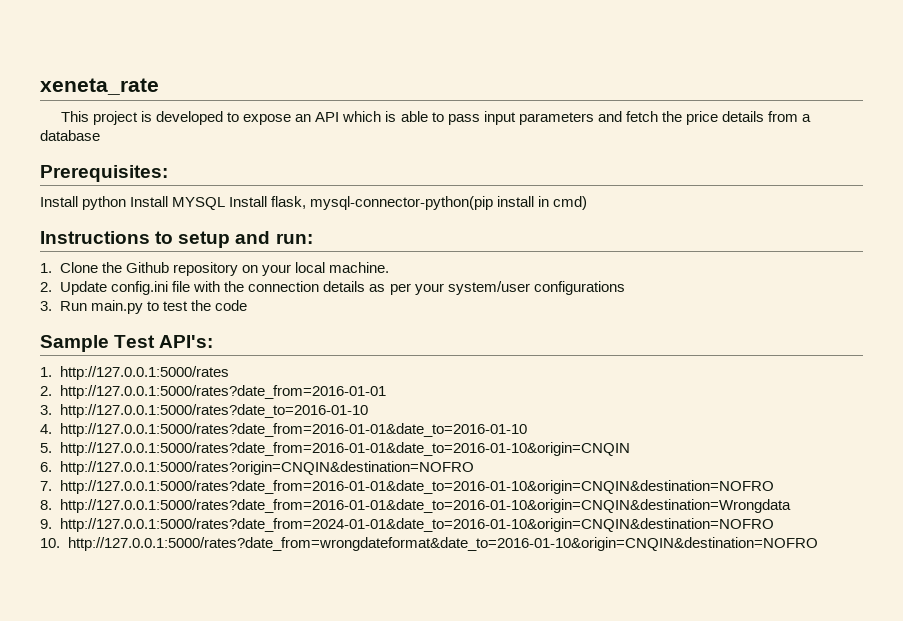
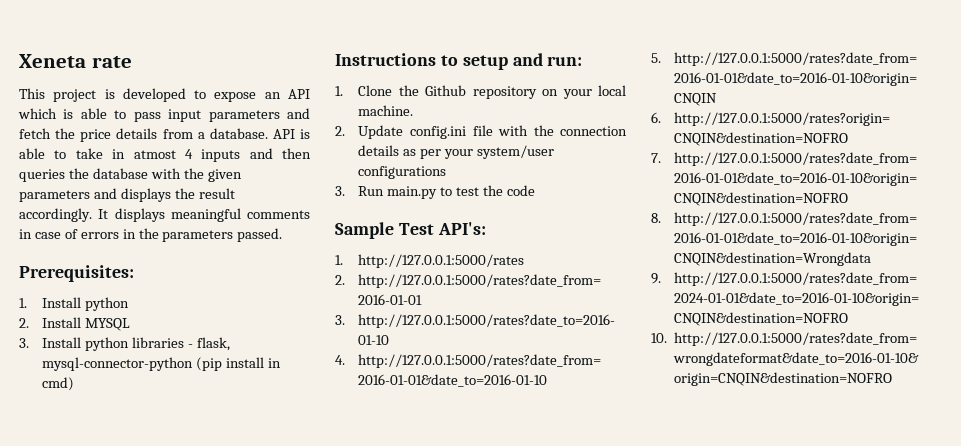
[40,78,159,95] xeneta_rate -> [19,54,132,68] Xeneta rate
[40,130,100,141] database -> [209,128,310,139] [19,148,311,162] [19,168,242,182] [19,188,235,202] [19,208,310,222] [19,228,283,242] database. API is able to take in atmost 4 inputs and then queries the database with the given parameters and displays the result accordingly. It displays meaningful comments in case of errors in the parameters passed.
[40,196,127,210] Install python -> [19,297,130,311] [19,318,29,328] 1. Install python // 2.
[229,196,494,210] Install flask, mysql-connector-python(pip -> [19,337,231,351] [42,357,223,371] // 3. Install python libraries - flask, mysql-connector-python (pip

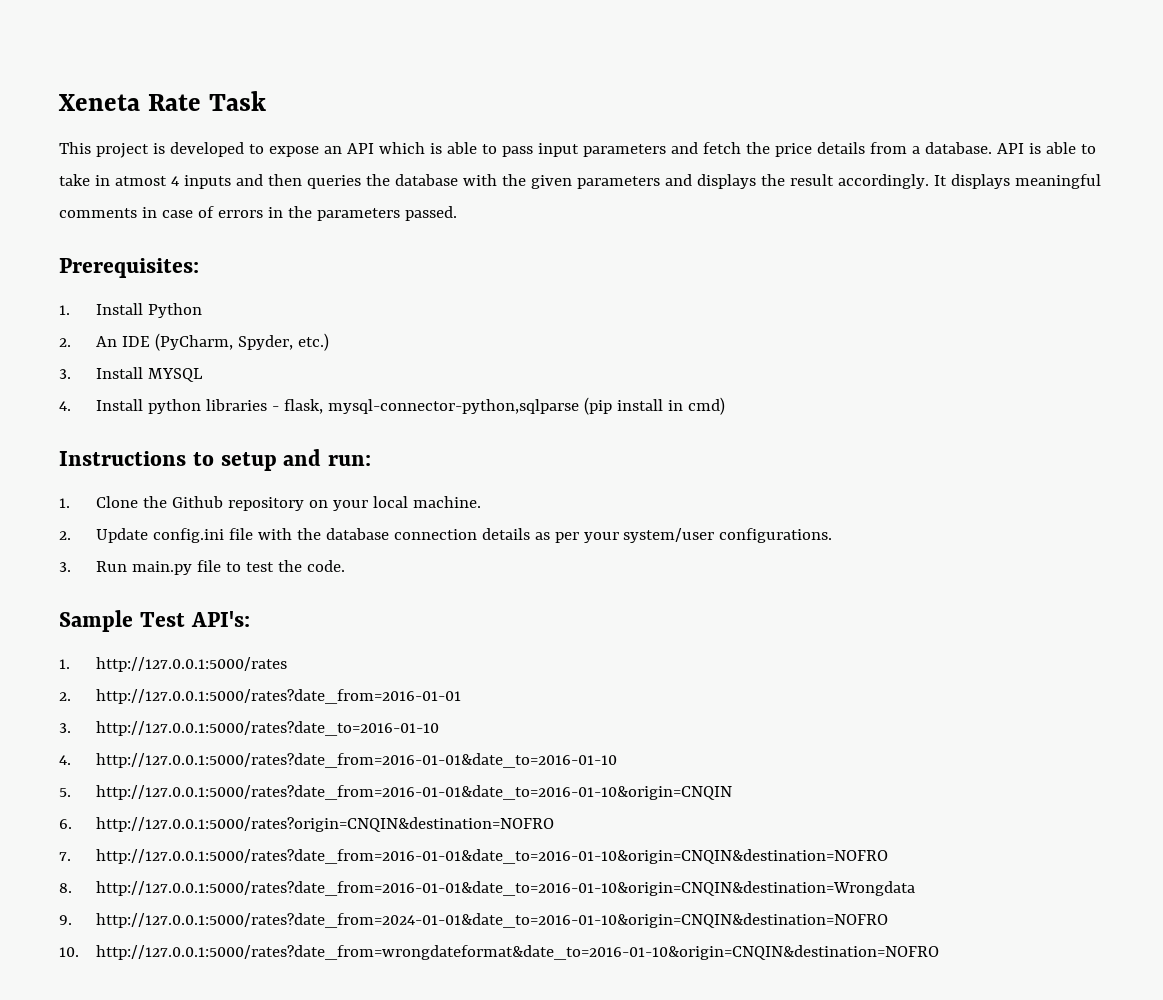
[91,56,132,68] rate -> [147,91,266,111] Rate Task
[85,297,130,311] [19,318,29,328] python // 2. -> [147,303,202,318] [59,333,329,351] [59,369,71,379] Python // 2. An IDE (PyCharm, Spyder, etc.) // 3.
[19,338,29,348] 3. -> [59,401,71,411] 4.
[42,357,194,371] mysql-connector-python -> [327,399,579,414] mysql-connector-python,sqlparse
(554, 130) none -> [325,528,389,540] database
[358,166,447,179] configurations -> [719,528,833,543] configurations.
(438, 192) none -> [196,560,221,572] file
[507,185,536,196] code -> [306,560,345,572] code.

